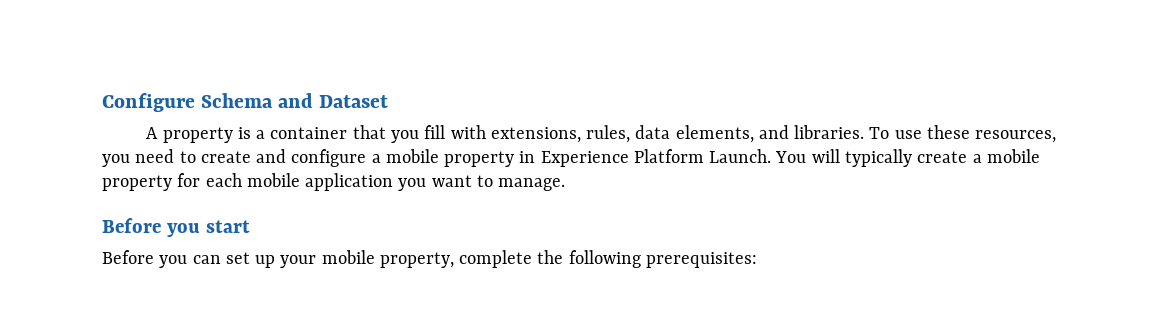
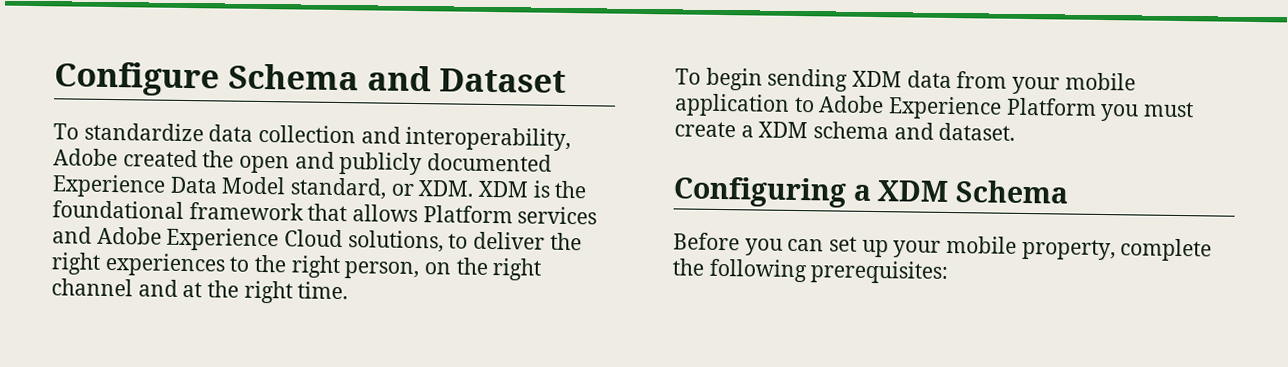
[146,125,1057,143] [102,149,1040,167] [102,173,566,191] [102,218,250,237] A property is a container that you fill with extensions, rules, data elements, and libraries. To use these resources, you need to create and configure a mobile property in Experience Platform Launch. You will typically create a mobile property for each mobile application you want to manage. // Before you start -> [53,122,572,152] [53,148,553,176] [52,174,588,200] [52,200,598,225] [52,226,582,253] [51,252,543,281] [51,278,349,304] [675,67,1136,95] [674,93,1195,122] [674,121,1016,141] [673,176,1070,208] To standardize data collection and interoperability, Adobe created the open and publicly documented Experience Data Model standard, or XDM. XDM is the foundational framework that allows Platform services and Adobe Experience Cloud solutions, to deliver the right experiences to the right person, on the right channel and at the right time. // To begin sending XDM data from your mobile application to Adobe Experience Platform you must create a XDM schema and dataset. // Configuring a XDM Schema

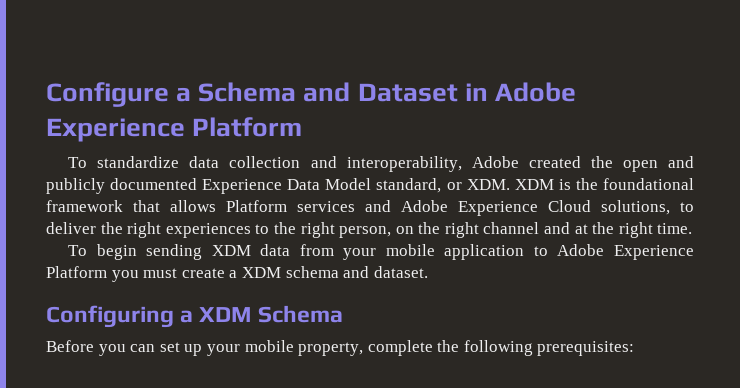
(220, 79) none -> [176,87,192,102] a
(566, 80) none -> [464,82,576,102] [46,117,303,142] in Adobe Experience Platform

